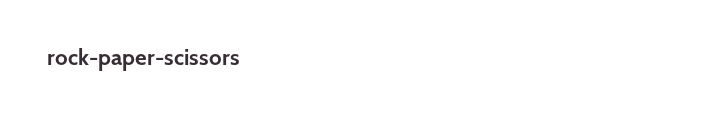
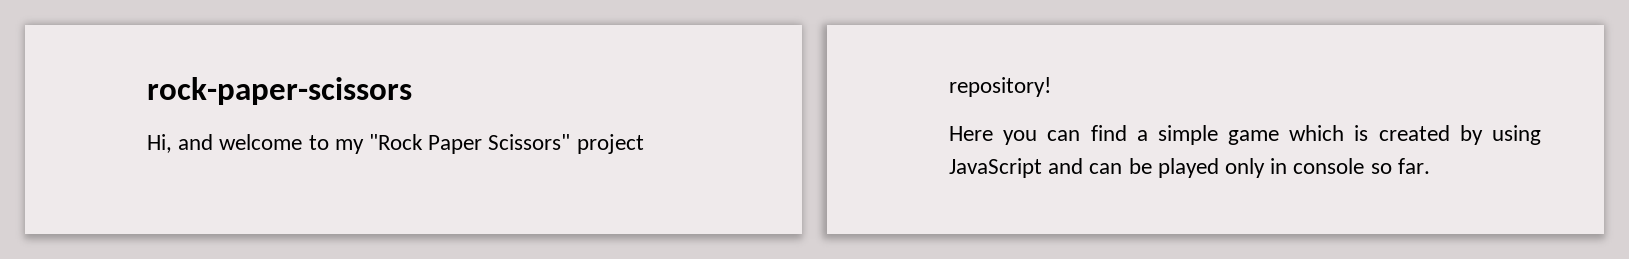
(240, 59) none -> [147,134,644,154] [949,77,1051,97] [949,125,1541,145] [949,158,1430,178] // Hi, and welcome to my "Rock Paper Scissors" project repository! // Here you can find a simple game which is created by using JavaScript and can be played only in console so far.

